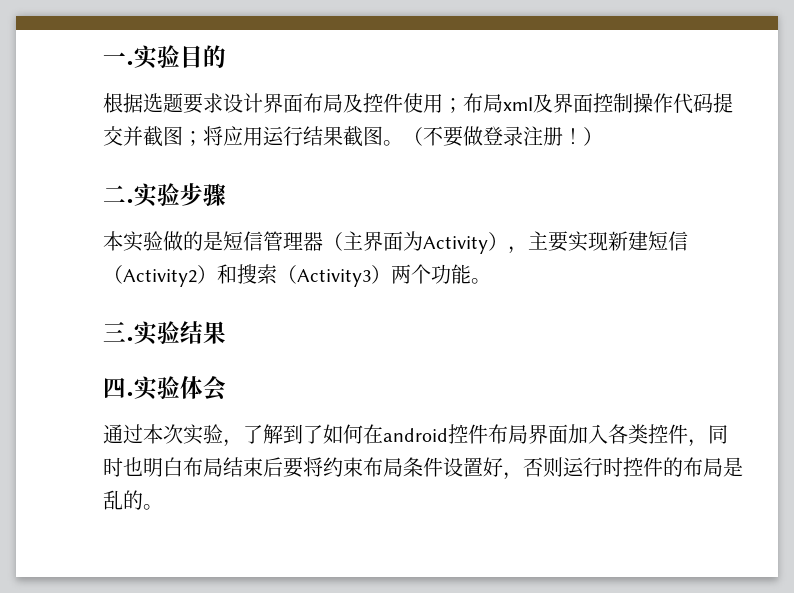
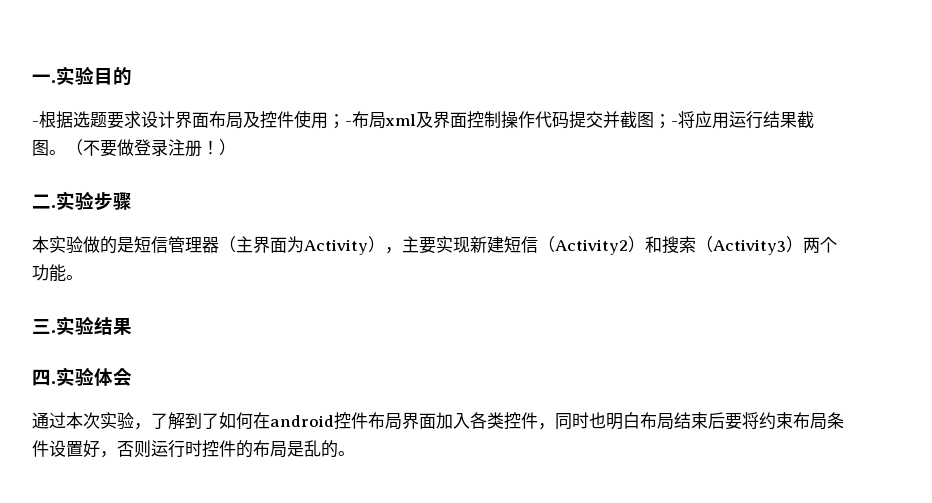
(226, 56) none -> [32,121,39,126] -
(463, 105) none -> [345,121,352,126] -
(203, 138) none -> [671,121,678,126] -

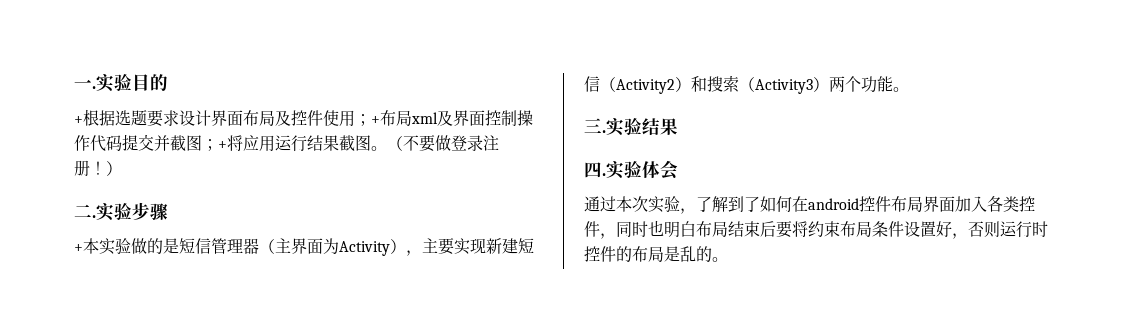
[32,121,39,126] - -> [74,116,83,124] +
[345,121,352,126] - -> [371,116,380,124] +
[671,121,678,126] - -> [218,141,227,149] +
(132, 201) none -> [74,244,83,252] +

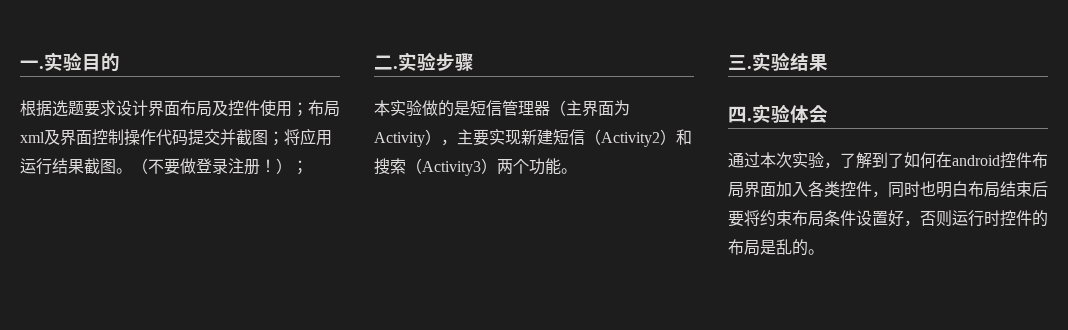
[74,116,83,124] + -> (120, 62) none
[371,116,380,124] + -> (308, 109) none
[218,141,227,149] + -> (284, 138) none
(122, 168) none -> [292,160,308,175] ；
[74,244,83,252] + -> (474, 62) none

